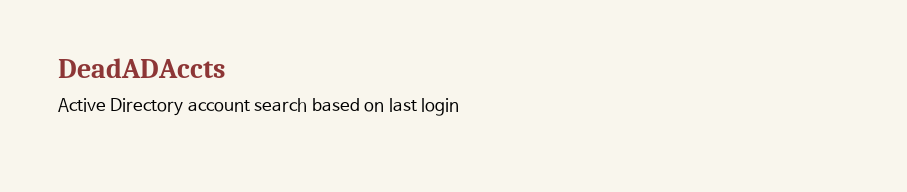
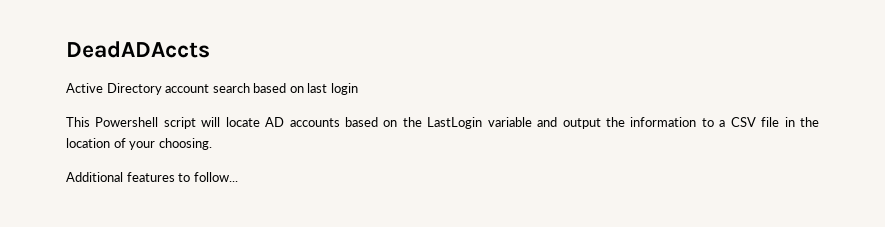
(460, 107) none -> [66,117,820,129] [66,138,212,150] [66,172,238,182] // This Powershell script will locate AD accounts based on the LastLogin variable and output the information to a CSV file in the location of your choosing. // Additional features to follow...

